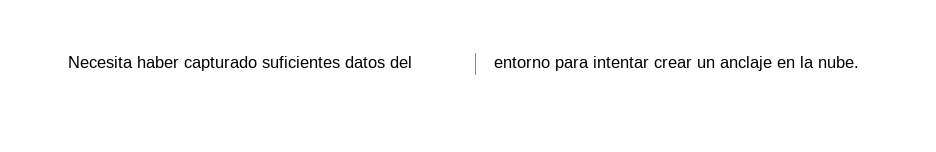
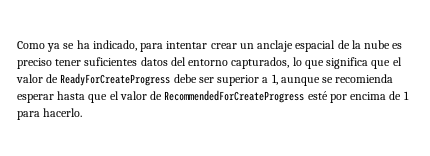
[68,56,550,71] Necesita haber capturado suficientes datos del entorno -> [17,40,137,52] Como ya se ha indicado,
[777,56,859,68] en la nube. -> [295,40,403,52] [17,57,402,69] [16,73,394,86] [17,90,409,103] [17,108,83,120] espacial de la nube es preciso tener suficientes datos del entorno capturados, lo que significa que el valor de ReadyForCreateProgress debe ser superior a 1, aunque se recomienda esperar hasta que el valor de RecommendedForCreateProgress esté por encima de 1 para hacerlo.

